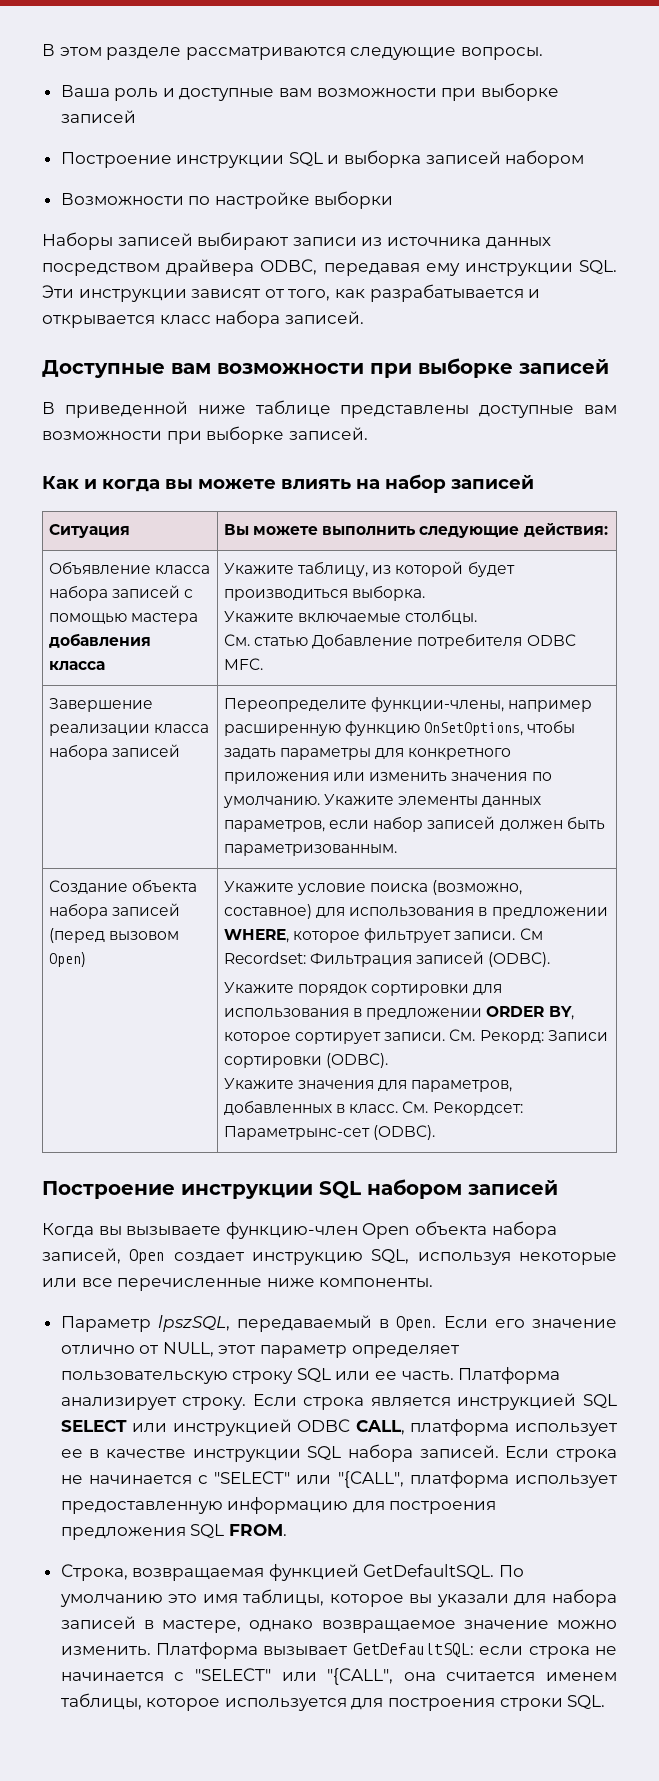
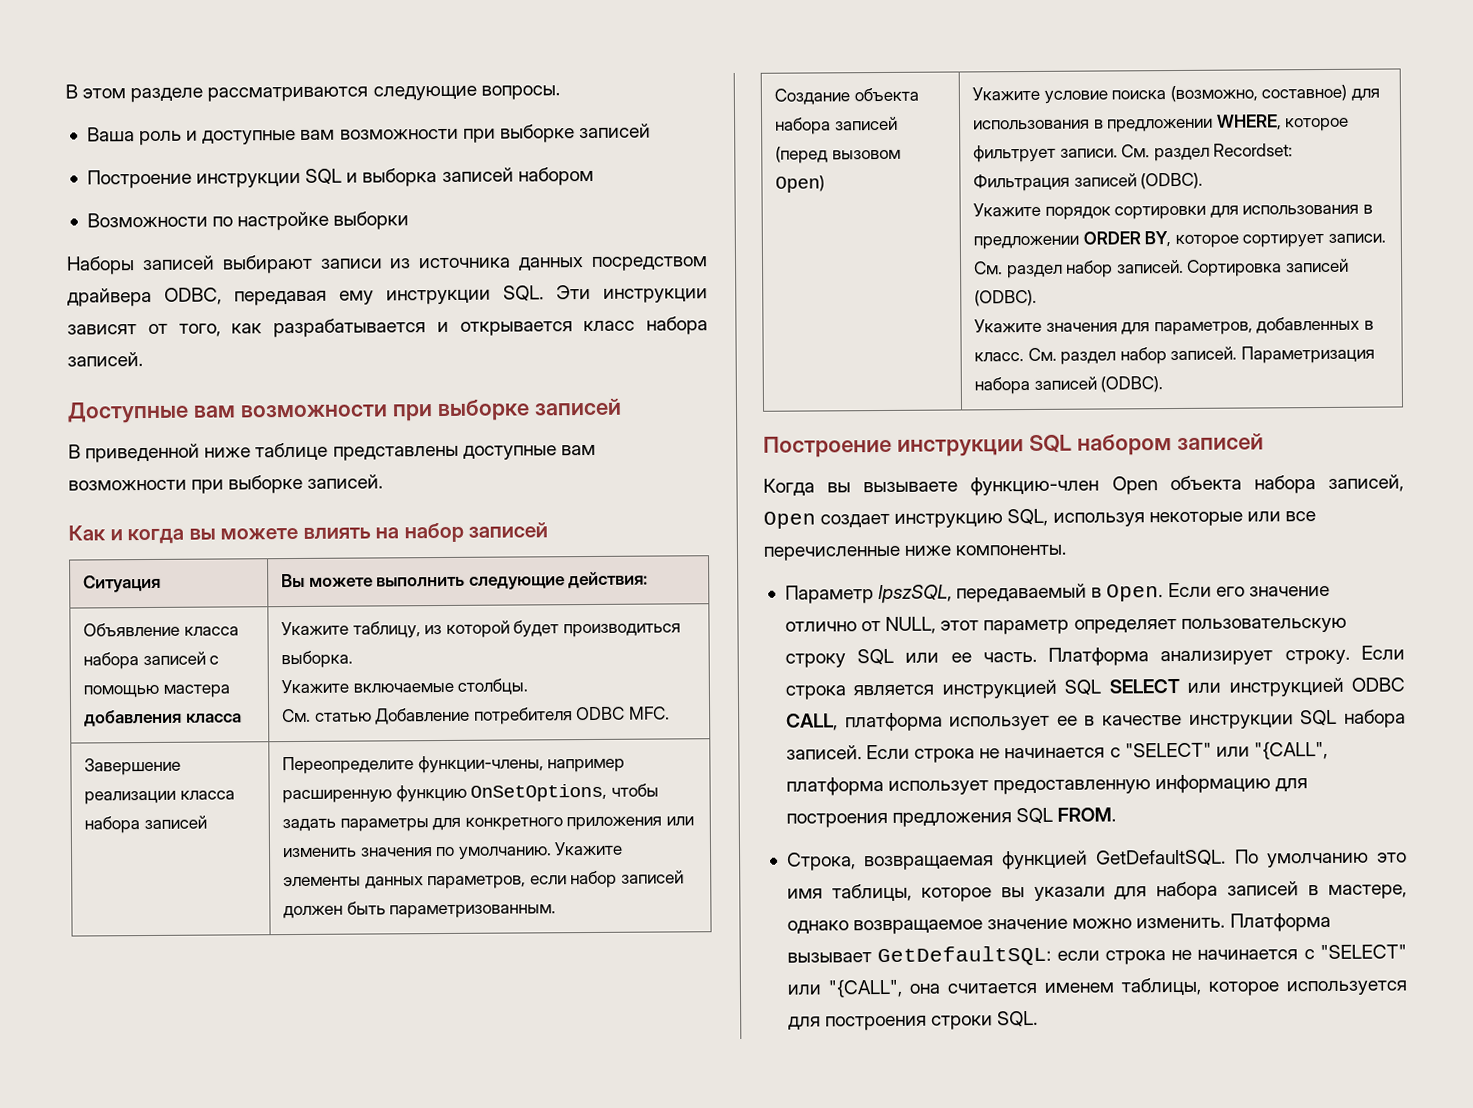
[519,928,543,940] См -> [1121,144,1210,162] См. раздел
[479,1030,608,1044] [223,1056,322,1068] Рекорд: Записи сортировки -> [1006,258,1349,279] раздел набор записей. Сортировка записей
[432,1102,523,1116] [223,1126,370,1140] Рекордсет: Параметрынс-сет -> [1060,345,1375,365] [974,376,1097,395] раздел набор записей. Параметризация набора записей

